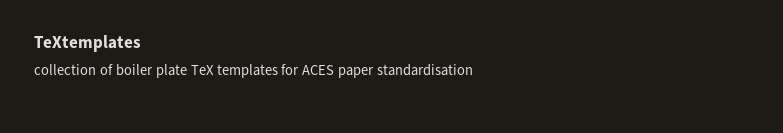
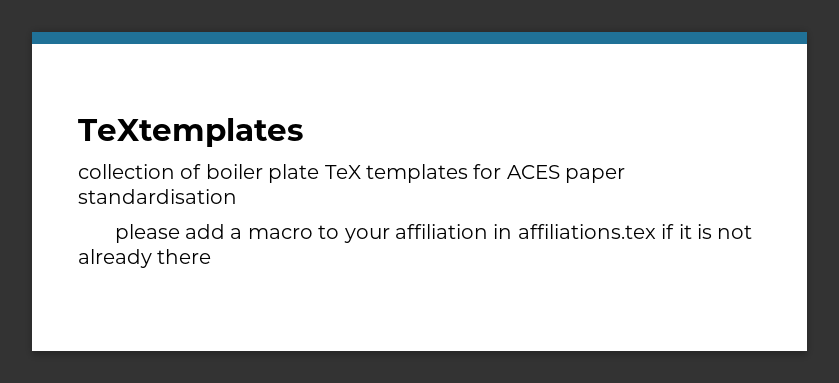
(474, 70) none -> [114,224,753,243] [78,249,212,268] // please add a macro to your affiliation in affiliations.tex if it is not already there

